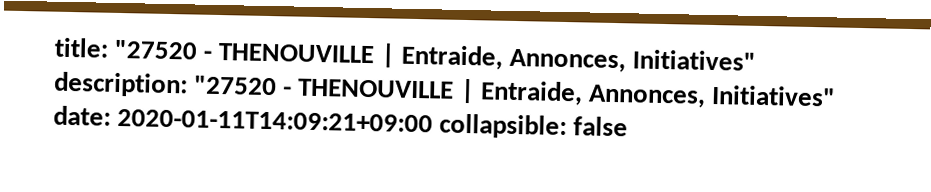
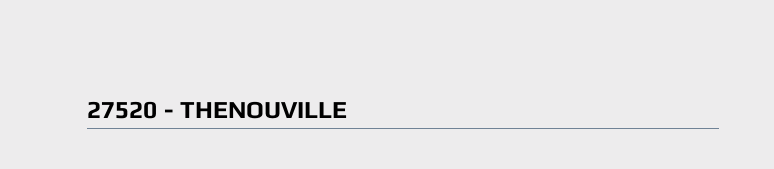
[54,37,757,73] [53,71,837,108] [53,105,629,140] title: "27520 - THENOUVILLE | Entraide, Annonces, Initiatives" description: "27520 - THENOUVILLE | Entraide, Annonces, Initiatives" date: 2020-01-11T14:09:21+09:00 collapsible: false -> [87,101,348,119] 27520 - THENOUVILLE

